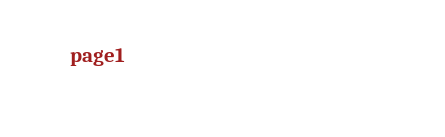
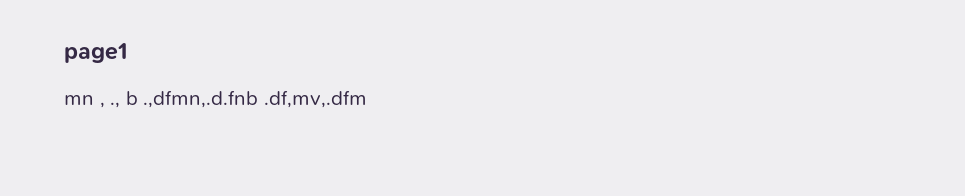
(125, 57) none -> [64,90,367,108] // mn , ., b .,dfmn,.d.fnb .df,mv,.dfm

